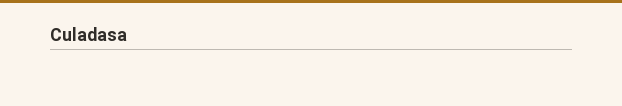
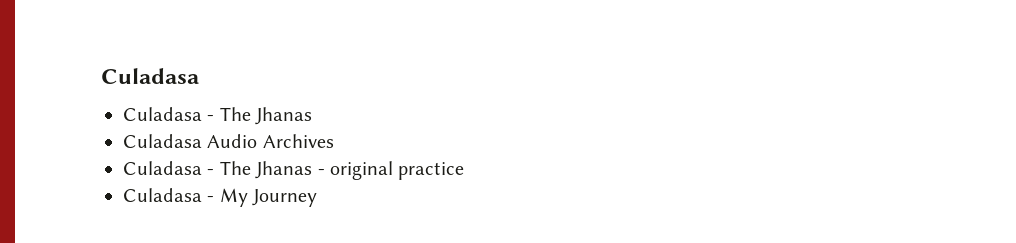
[50,27,127,41] Culadasa -> [101,68,199,84] [123,107,313,125] [123,134,334,148] [123,161,465,180] [123,188,318,207] Culadasa // Culadasa - The Jhanas // Culadasa Audio Archives // Culadasa - The Jhanas - original practice // Culadasa - My Journey

